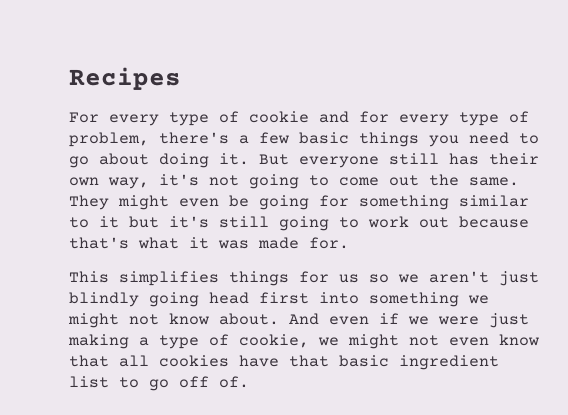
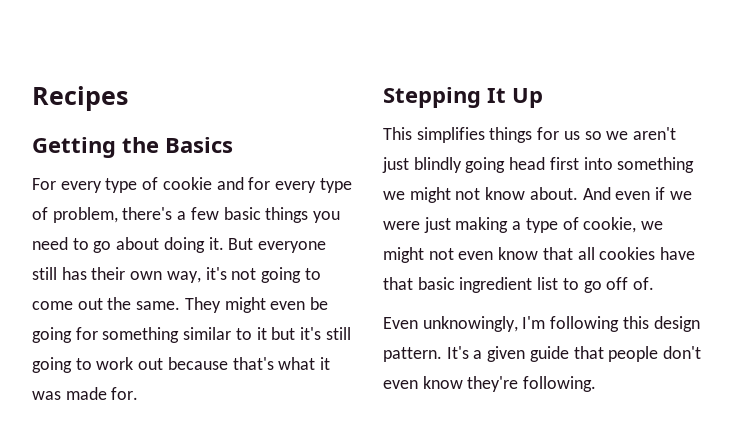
(181, 78) none -> [32,137,233,158] // Getting the Basics
(349, 243) none -> [383,87,543,108] // Stepping It Up
(249, 382) none -> [383,316,700,332] [383,346,702,362] [383,376,597,392] // Even unknowingly, I'm following this design pattern. It's a given guide that people don't even know they're following.

